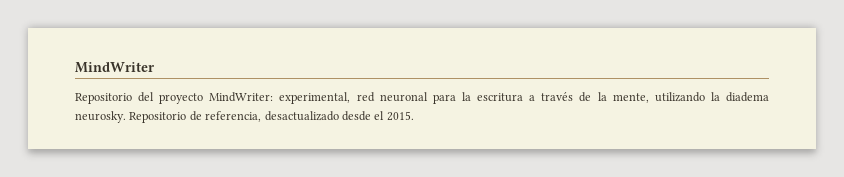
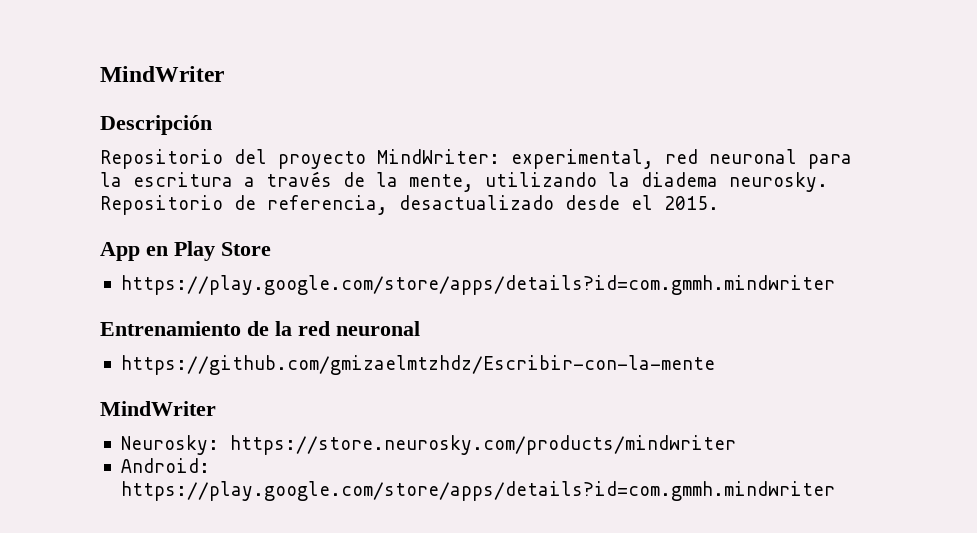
[75,62,155,73] MindWriter -> [100,66,224,82] [100,115,212,135] MindWriter // Descripción
(414, 116) none -> [100,241,271,261] [120,275,835,295] [100,321,420,336] [120,355,715,375] [100,401,216,416] [120,435,736,455] [120,458,210,473] [120,481,835,501] // App en Play Store // https://play.google.com/store/apps/details?id=com.gmmh.mindwriter // Entrenamiento de la red neuronal // https://github.com/gmizaelmtzhdz/Escribir-con-la-mente // MindWriter // Neurosky: https://store.neurosky.com/products/mindwriter // Android: https://play.google.com/store/apps/details?id=com.gmmh.mindwriter

